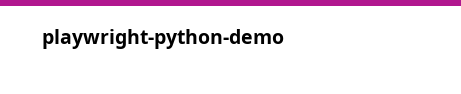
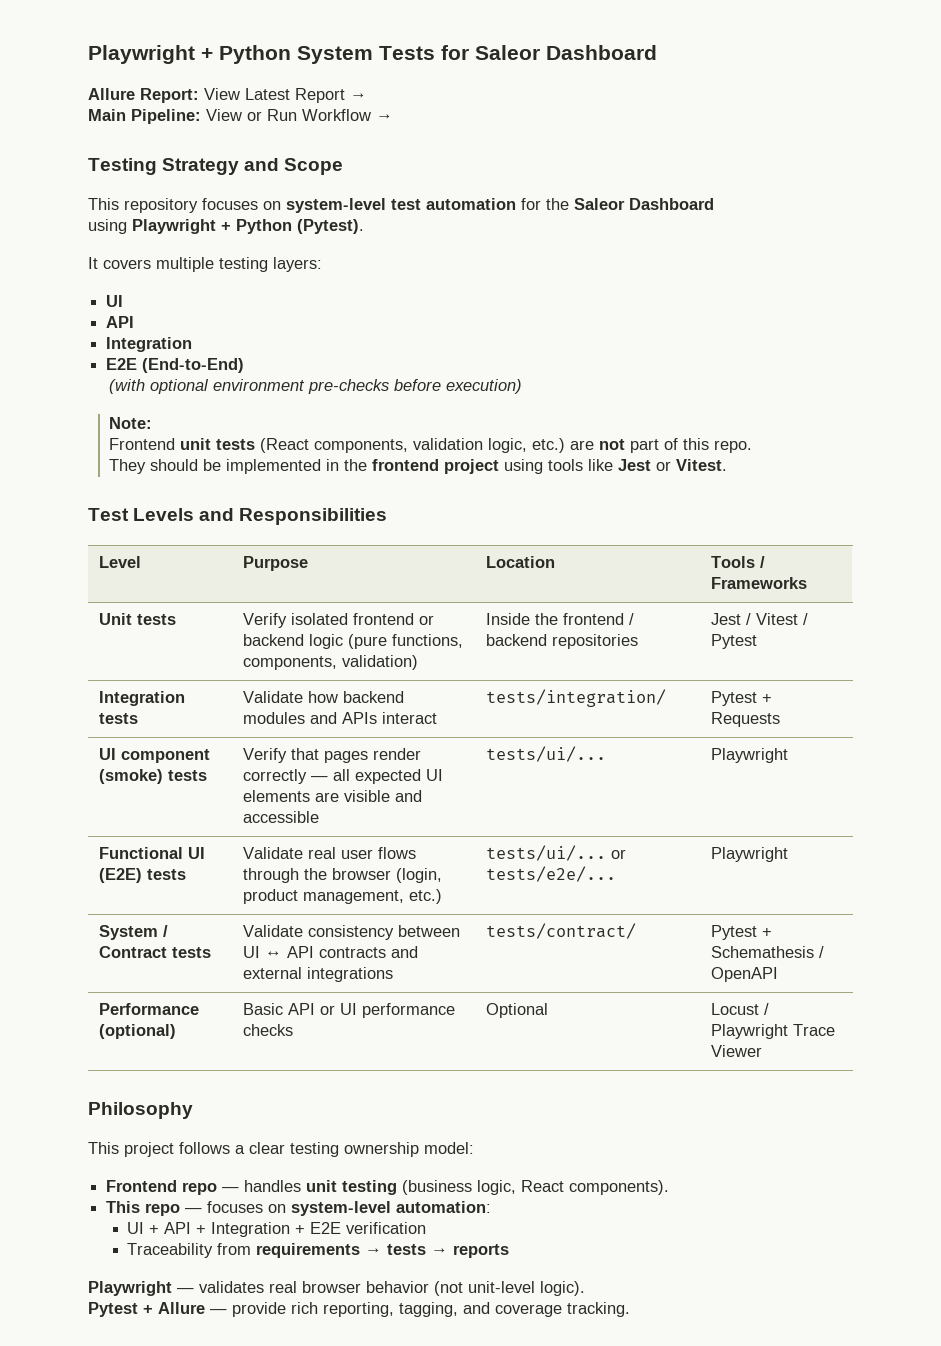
[42,29,284,49] playwright-python-demo -> [88,45,657,64] [88,88,367,103] [88,109,393,124] [88,158,344,175] [88,198,714,213] [88,219,364,234] [88,257,322,272] [106,295,124,307] [106,316,135,328] [106,337,193,352] [106,358,245,373] [109,379,523,394] [109,417,153,429] [109,438,753,453] [109,459,728,474] [88,508,388,525] [98,556,141,568] [242,556,308,571] [485,556,555,568] [710,556,765,568] [710,577,807,589] [98,613,176,625] [242,613,434,628] [242,634,463,649] [242,655,418,670] [485,613,634,625] [485,634,638,649] [710,613,808,625] [710,634,757,649] [98,691,185,706] [98,713,138,724] [242,691,404,703] [242,712,437,724] [485,689,666,707] [710,691,772,706] [710,712,780,727] [98,748,210,763] [98,769,207,784] [242,748,421,763] [242,769,443,784] [242,790,422,802] [242,811,319,823] [485,746,606,762] [710,748,788,763] [98,847,205,859] [98,868,186,883] [242,847,416,859] [242,868,442,883] [242,889,442,904] [485,845,626,861] [485,866,616,882] [710,847,788,862] [98,925,168,940] [98,946,211,958] [242,925,460,940] [242,946,418,958] [242,967,393,982] [485,923,636,939] [710,925,772,940] [710,946,824,958] [710,967,778,982] [98,1003,199,1015] [98,1024,176,1039] [242,1003,455,1018] [242,1024,293,1036] [485,1003,548,1018] [710,1003,769,1015] [710,1024,835,1039] [710,1045,762,1057] [88,1102,193,1119] [88,1142,474,1157] [106,1180,670,1195] [106,1201,492,1216] [127,1222,427,1237] [127,1243,510,1258] [88,1281,585,1296] [88,1302,630,1317] Playwright + Python System Tests for Saleor Dashboard // Allure Report: View Latest Report → // Main Pipeline: View or Run Workflow → // Testing Strategy and Scope // This repository focuses on system-level test automation for the Saleor Dashboard // using Playwright + Python (Pytest). // It covers multiple testing layers: // UI // API // Integration // E2E (End-to-End) // (with optional environment pre-checks before execution) // Note: // Frontend unit tests (React components, validation logic, etc.) are not part of this repo. // They should be implemented in the frontend project using tools like Jest or Vitest. // Test Levels and Responsibilities // Level | Purpose | Location | Tools / Frameworks // Unit tests | Verify isolated frontend or backend logic (pure functions, components, validation) | Inside the frontend / backend repositories | Jest / Vitest / Pytest // Integration tests | Validate how backend modules and APIs interact | tests/integration/ | Pytest + Requests // UI component (smoke) tests | Verify that pages render correctly — all expected UI elements are visible and accessible | tests/ui/... | Playwright // Functional UI (E2E) tests | Validate real user flows through the browser (login, product management, etc.) | tests/ui/... or tests/e2e/... | Playwright // System / Contract tests | Validate consistency between UI ↔ API contracts and external integrations | tests/contract/ | Pytest + Schemathesis / OpenAPI // Performance (optional) | Basic API or UI performance checks | Optional | Locust / Playwright Trace Viewer // Philosophy // This project follows a clear testing ownership model: // Frontend repo — handles unit testing (business logic, React components). // This repo — focuses on system-level automation: // UI + API + Integration + E2E verification // Traceability from requirements → tests → reports // Playwright — validates real browser behavior (not unit-level logic). // Pytest + Allure — provide rich reporting, tagging, and coverage tracking.

